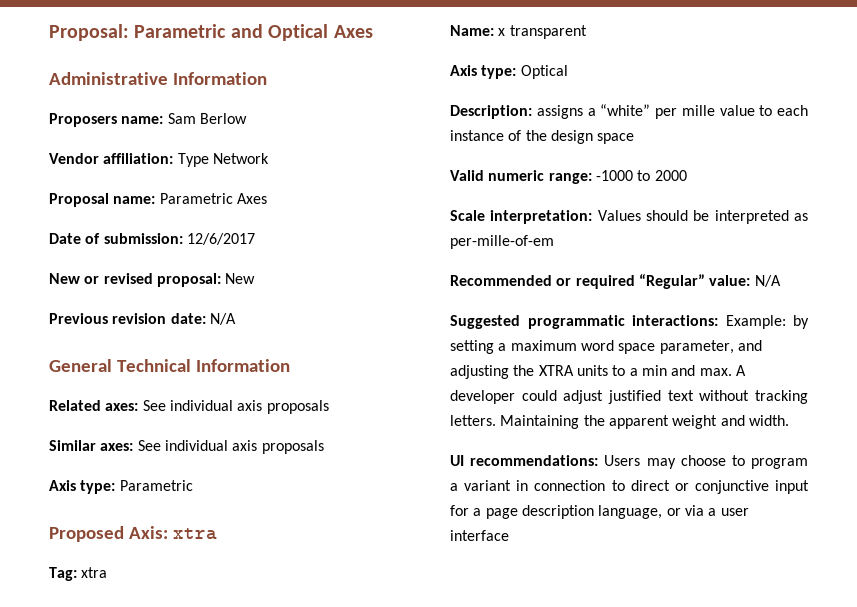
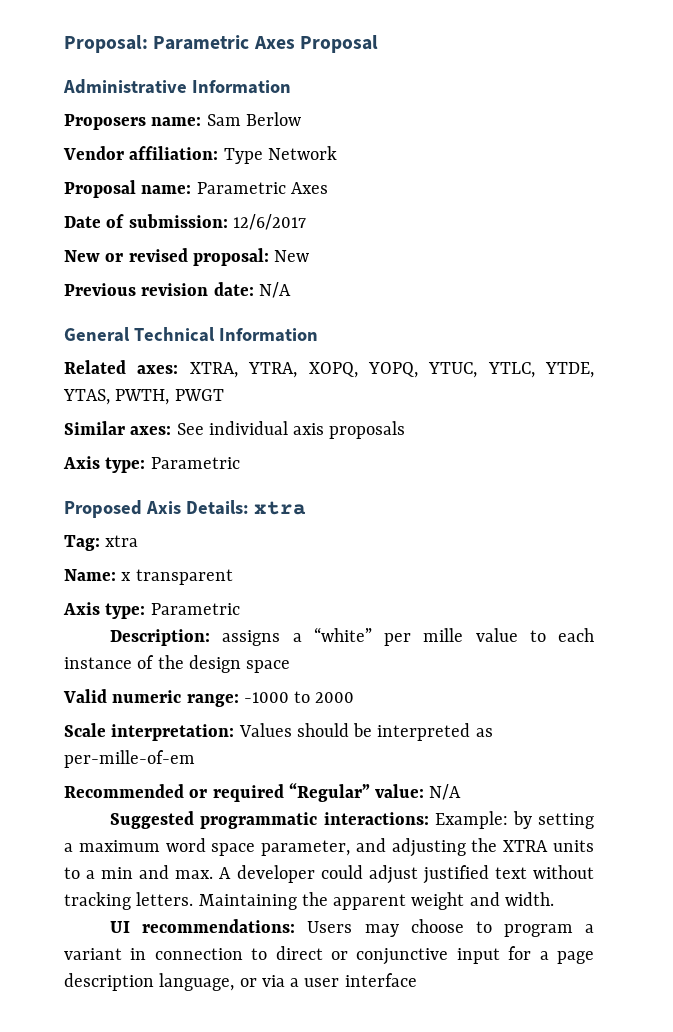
[230,24,373,41] and Optical Axes -> [253,35,378,53] Axes Proposal
[142,400,329,414] See individual axis proposals -> [189,362,594,378] [63,389,224,405] XTRA, YTRA, XOPQ, YOPQ, YTUC, YTLC, YTDE, YTAS, PWTH, PWGT
[128,526,168,539] Axis: -> [145,500,249,515] Axis Details:
[520,65,568,79] Optical -> [150,603,240,615] Parametric

